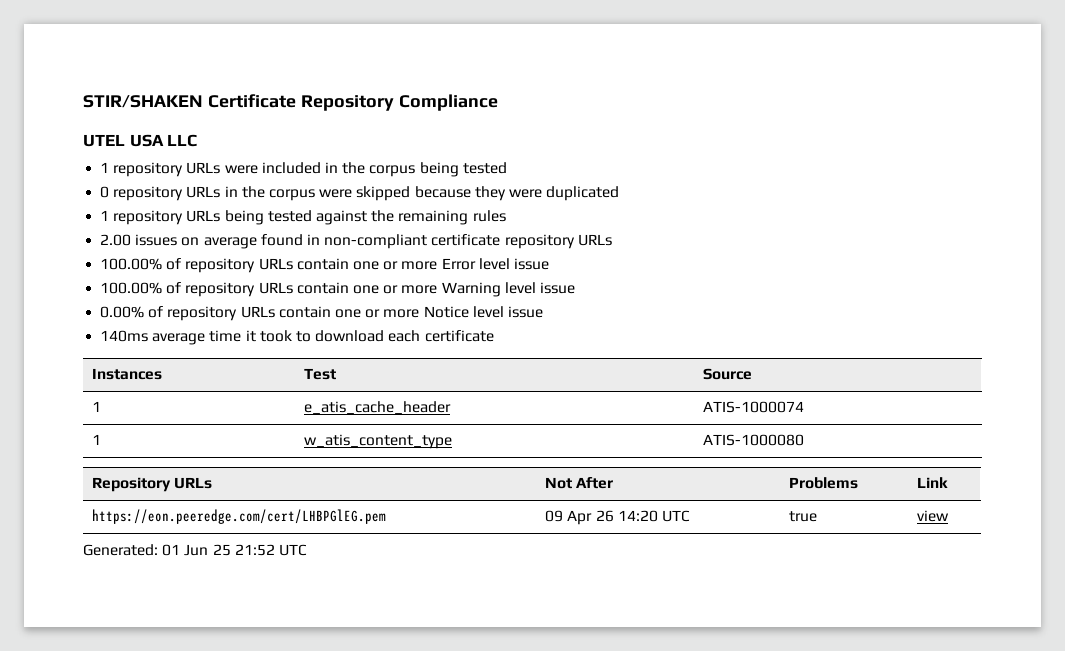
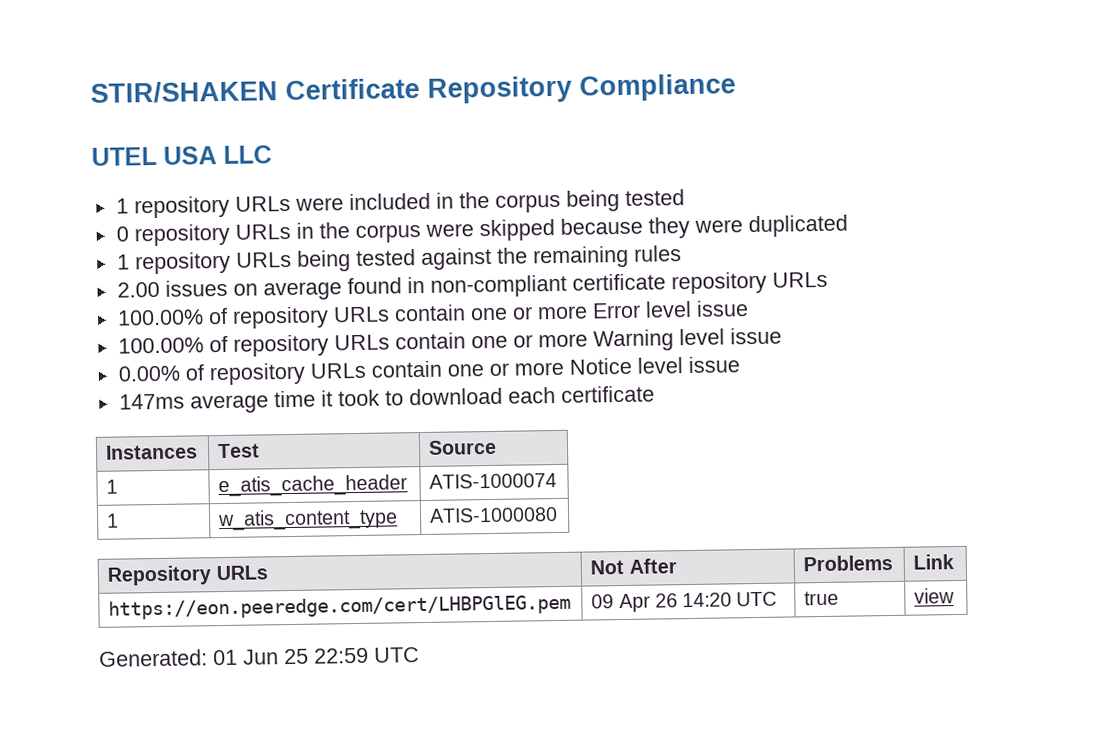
[100,330,149,342] 140ms -> [118,393,185,410] 147ms
[234,544,275,556] 21:52 -> [314,647,369,664] 22:59

